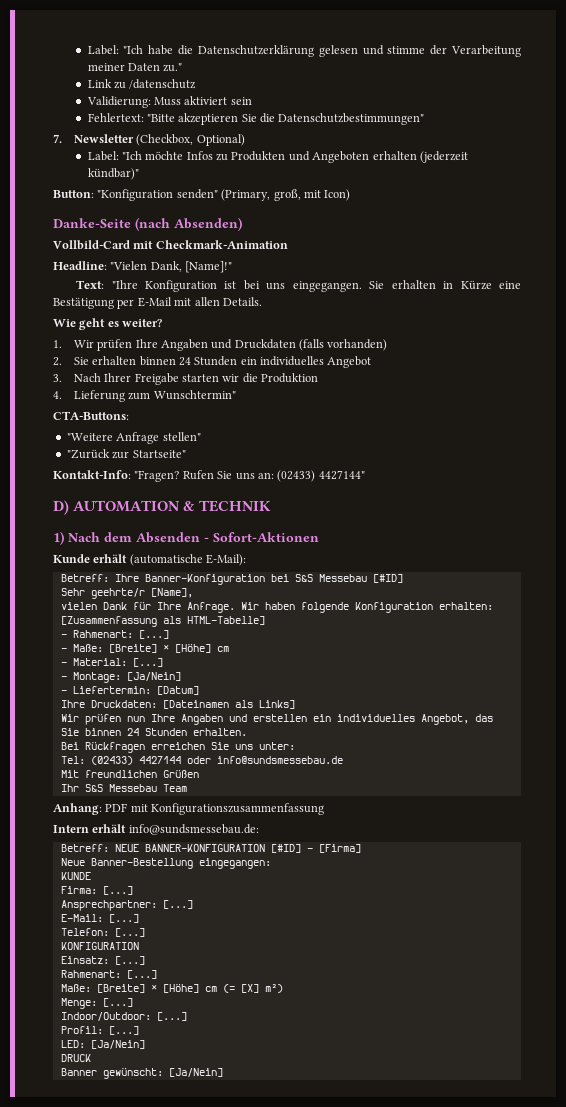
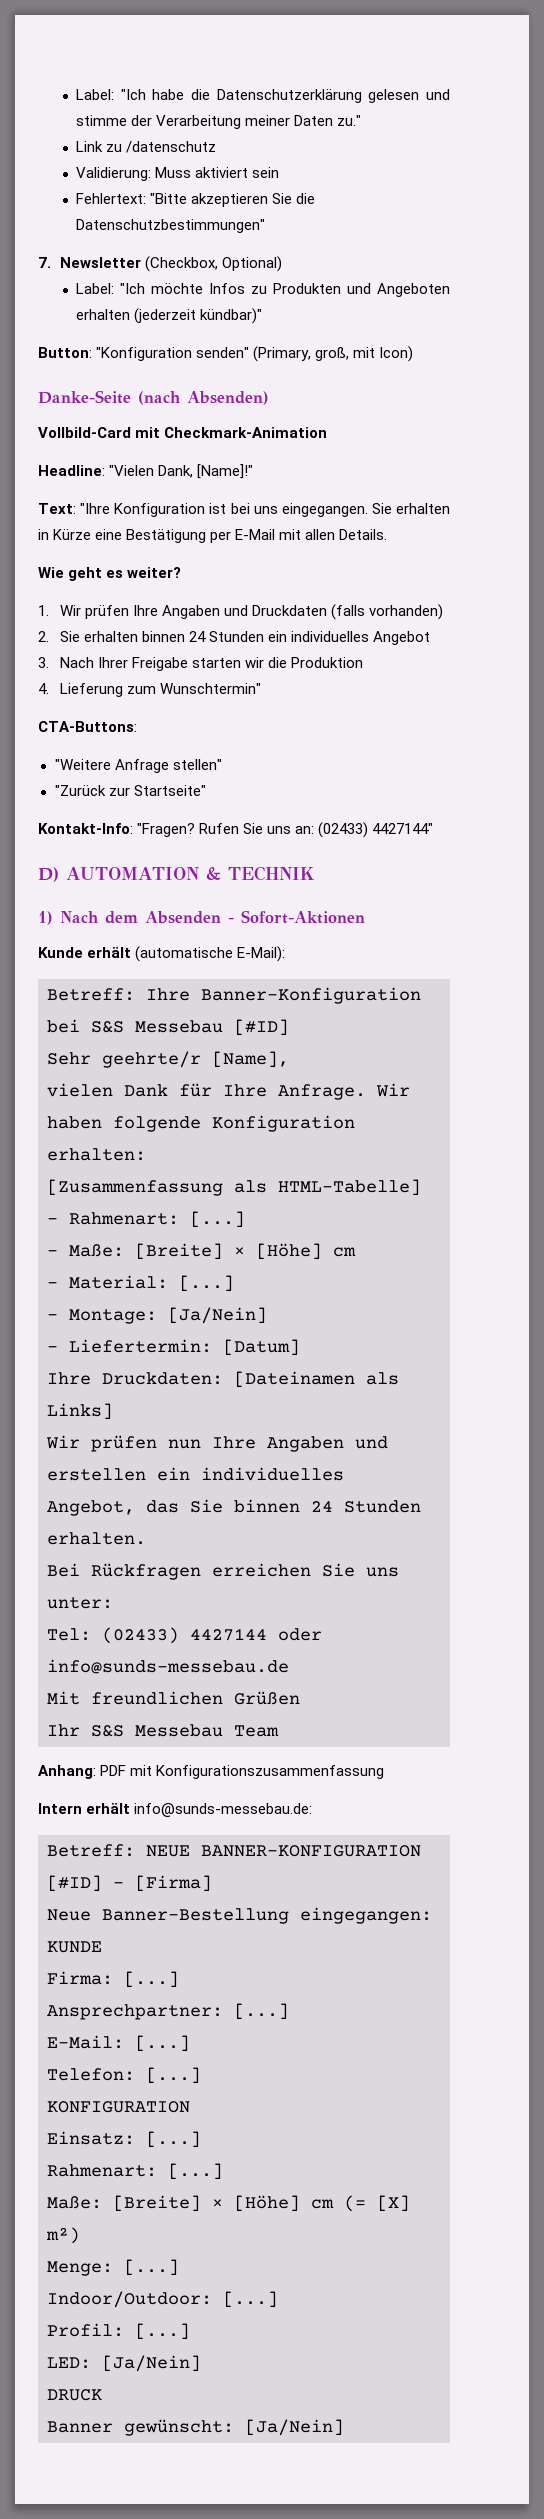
[216,756,343,764] info@sundsmessebau.de -> [47,1659,289,1674] info@sunds-messebau.de
[128,824,259,835] info@sundsmessebau.de: -> [134,1803,313,1817] info@sunds-messebau.de:

